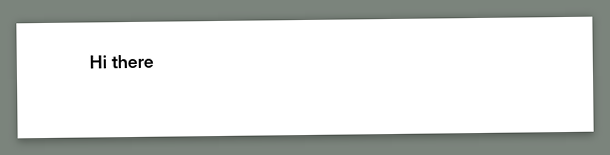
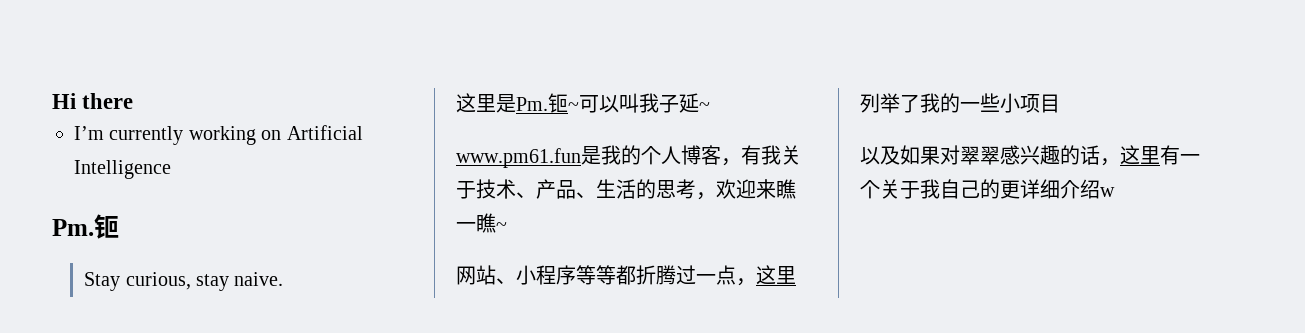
(154, 61) none -> [74,125,363,145] [74,160,171,179] [52,214,119,239] [84,272,284,291] [456,93,710,113] [456,145,801,168] [456,179,796,200] [456,213,507,233] [456,265,796,286] [860,93,1060,113] [860,145,1200,166] [860,179,1115,199] // I’m currently working on Artificial Intelligence // Pm.钷 // Stay curious, stay naive. // 这里是Pm.钷~可以叫我子延~ // www.pm61.fun是我的个人博客，有我关于技术、产品、生活的思考，欢迎来瞧一瞧~ // 网站、小程序等等都折腾过一点，这里列举了我的一些小项目 // 以及如果对翠翠感兴趣的话，这里有一个关于我自己的更详细介绍w

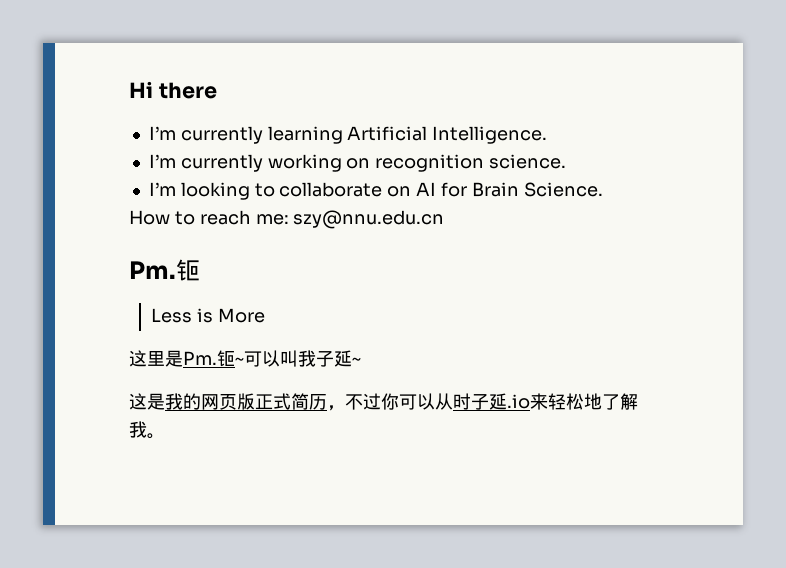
(134, 101) none -> [148,126,548,144] // I’m currently learning Artificial Intelligence.
[286,125,363,140] [74,160,171,179] [52,214,119,239] [84,272,284,291] Artificial Intelligence // Pm.钷 // Stay curious, stay naive. -> [375,154,567,172] [148,182,603,200] [129,210,445,229] [129,259,200,281] [151,308,266,323] recognition science. // I’m looking to collaborate on AI for Brain Science. // How to reach me: szy@nnu.edu.cn // Pm.钷 // Less is More
[456,145,801,168] [456,179,796,200] [456,213,507,233] [456,265,796,286] [860,93,1060,113] [860,145,1200,166] [860,179,1115,199] www.pm61.fun是我的个人博客，有我关于技术、产品、生活的思考，欢迎来瞧一瞧~ // 网站、小程序等等都折腾过一点，这里列举了我的一些小项目 // 以及如果对翠翠感兴趣的话，这里有一个关于我自己的更详细介绍w -> [129,393,638,411] [129,421,165,439] 这是我的网页版正式简历，不过你可以从时子延.io来轻松地了解我。

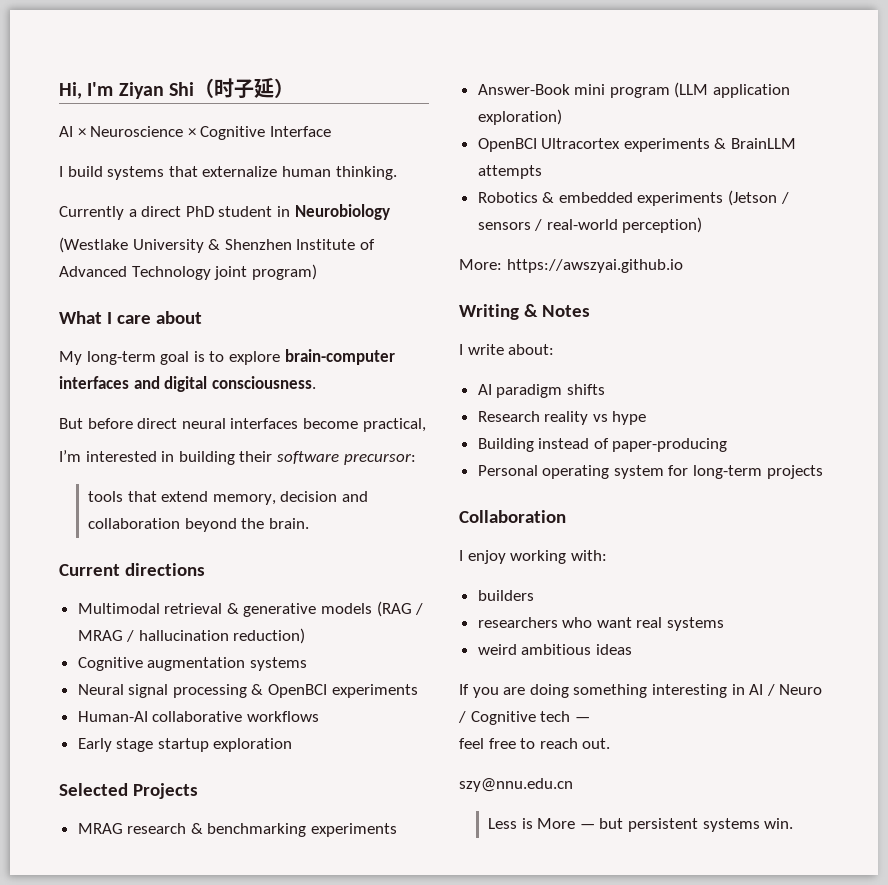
[129,81,217,99] [148,126,548,144] [148,154,567,172] [148,182,603,200] [129,210,170,225] Hi there // I’m currently learning Artificial Intelligence. // I’m currently working on recognition science. // I’m looking to collaborate on AI for Brain Science. // How -> [59,78,295,99] [59,126,331,140] [59,166,397,180] [59,204,390,220] [59,237,375,253] [59,264,317,280] [59,311,202,324] [59,349,395,365] [59,376,316,392] [59,418,426,432] [59,450,416,465] [88,491,368,505] [88,518,309,532] [59,563,205,576] [77,601,424,617] [77,628,306,644] [77,657,307,671] [77,684,418,698] [77,711,319,722] [77,738,293,752] [59,783,198,799] [77,823,398,837] [477,82,791,98] [477,109,562,125] [477,138,797,152] [477,165,542,179] [477,190,789,206] [477,217,703,233] [459,259,683,273] [459,304,590,320] [459,344,555,355] [477,384,605,398] [477,411,647,425] [477,438,728,452] [477,465,823,479] [459,510,566,523] [459,550,607,564] [477,590,534,601] [477,617,725,631] [477,644,632,655] [459,684,823,698] [458,711,590,725] [459,738,516,749] Hi, I'm Ziyan Shi（时子延） // AI × Neuroscience × Cognitive Interface // I build systems that externalize human thinking. // Currently a direct PhD student in Neurobiology // (Westlake University & Shenzhen Institute of Advanced Technology joint program) // What I care about // My long-term goal is to explore brain-computer interfaces and digital consciousness. // But before direct neural interfaces become practical, // I’m interested in building their software precursor: // tools that extend memory, decision and collaboration beyond the brain. // Current directions // Multimodal retrieval & generative models (RAG / MRAG / hallucination reduction) // Cognitive augmentation systems // Neural signal processing & OpenBCI experiments // Human-AI collaborative workflows // Early stage startup exploration // Selected Projects // MRAG research & benchmarking experiments // Answer-Book mini program (LLM application exploration) // OpenBCI Ultracortex experiments & BrainLLM attempts // Robotics & embedded experiments (Jetson / sensors / real-world perception) // More: https://awszyai.github.io // Writing & Notes // I write about: // AI paradigm shifts // Research reality vs hype // Building instead of paper-producing // Personal operating system for long-term projects // Collaboration // I enjoy working with: // builders // researchers who want real systems // weird ambitious ideas // If you are doing something interesting in AI / Neuro / Cognitive tech — // feel free
[255,214,289,225] me: -> [582,738,611,749] out. //
[129,259,200,281] // Pm.钷 -> (573, 785) none
[129,350,361,367] [129,393,638,411] [129,421,165,439] // 这里是Pm.钷~可以叫我子延~ // 这是我的网页版正式简历，不过你可以从时子延.io来轻松地了解我。 -> [579,818,794,832] — but persistent systems win.

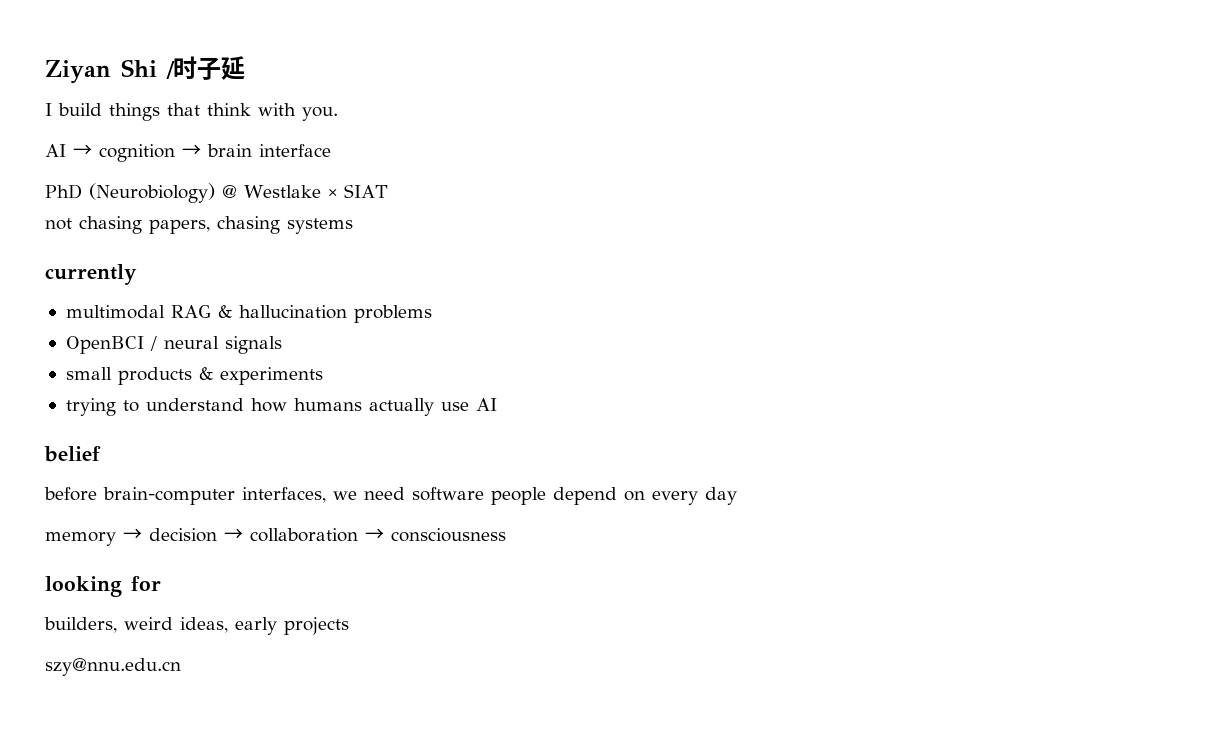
[59,82,114,99] Hi, I'm -> (45, 72) none
[194,78,215,98] （ -> [165,61,175,79] /
[274,78,295,98] [59,126,331,140] [59,166,397,180] [59,204,390,220] [59,237,375,253] [59,264,317,280] [59,311,202,324] [59,349,395,365] [59,376,316,392] [59,418,426,432] [59,450,416,465] [88,491,368,505] [88,518,309,532] [59,563,205,576] [77,601,424,617] [77,628,306,644] [77,657,307,671] [77,684,418,698] [77,711,319,722] [77,738,293,752] [59,783,198,799] [77,823,398,837] [477,82,791,98] [477,109,562,125] [477,138,797,152] [477,165,542,179] [477,190,789,206] [477,217,703,233] [459,259,683,273] [459,304,590,320] [459,344,555,355] [477,384,605,398] [477,411,647,425] [477,438,728,452] [477,465,823,479] [459,510,566,523] [459,550,607,564] [477,590,534,601] [477,617,725,631] [477,644,632,655] [459,684,823,698] [458,711,590,725] [459,738,611,749] [459,778,573,792] [488,818,794,832] ） // AI × Neuroscience × Cognitive Interface // I build systems that externalize human thinking. // Currently a direct PhD student in Neurobiology // (Westlake University & Shenzhen Institute of Advanced Technology joint program) // What I care about // My long-term goal is to explore brain-computer interfaces and digital consciousness. // But before direct neural interfaces become practical, // I’m interested in building their software precursor: // tools that extend memory, decision and collaboration beyond the brain. // Current directions // Multimodal retrieval & generative models (RAG / MRAG / hallucination reduction) // Cognitive augmentation systems // Neural signal processing & OpenBCI experiments // Human-AI collaborative workflows // Early stage startup exploration // Selected Projects // MRAG research & benchmarking experiments // Answer-Book mini program (LLM application exploration) // OpenBCI Ultracortex experiments & BrainLLM attempts // Robotics & embedded experiments (Jetson / sensors / real-world perception) // More: https://awszyai.github.io // Writing & Notes // I write about: // AI paradigm shifts // Research reality vs hype // Building instead of paper-producing // Personal operating system for long-term projects // Collaboration // I enjoy working with: // builders // researchers who want real systems // weird ambitious ideas // If you are doing something interesting in AI / Neuro / Cognitive tech — // feel free to reach out. // szy@nnu.edu.cn // Less is More — but persistent systems win. -> [45,103,338,121] [45,144,331,162] [45,183,388,203] [45,216,353,234] [45,264,137,285] [65,305,432,323] [65,336,282,354] [65,367,323,385] [65,398,497,416] [44,446,101,462] [44,487,737,505] [45,528,506,546] [45,576,161,597] [44,617,349,635] [45,658,181,676] // I build things that think with you. // AI → cognition → brain interface // PhD (Neurobiology) @ Westlake × SIAT // not chasing papers, chasing systems // currently // multimodal RAG & hallucination problems // OpenBCI / neural signals // small products & experiments // trying to understand how humans actually use AI // belief // before brain-computer interfaces, we need software people depend on every day // memory → decision → collaboration → consciousness // looking for // builders, weird ideas, early projects // szy@nnu.edu.cn

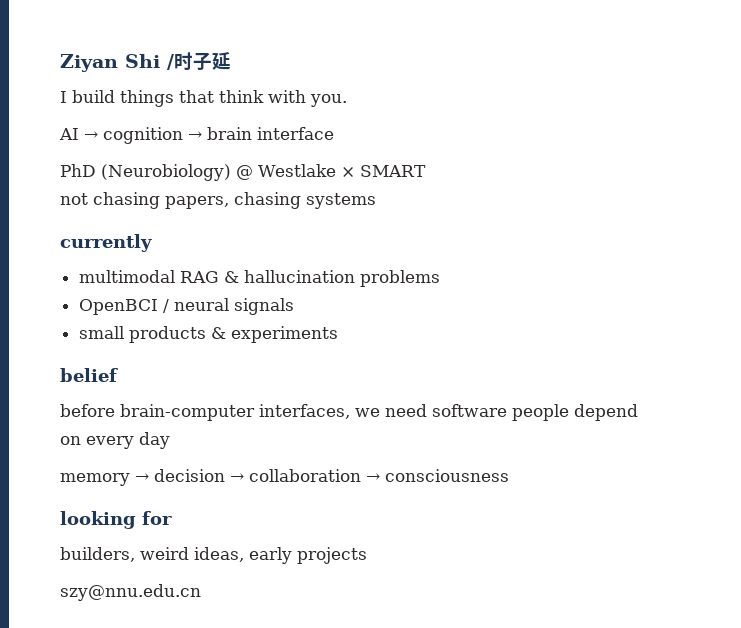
[343,184,388,198] SIAT -> [359,165,426,177] SMART
[65,398,497,416] // trying to understand how humans actually use AI -> (338, 334) none

